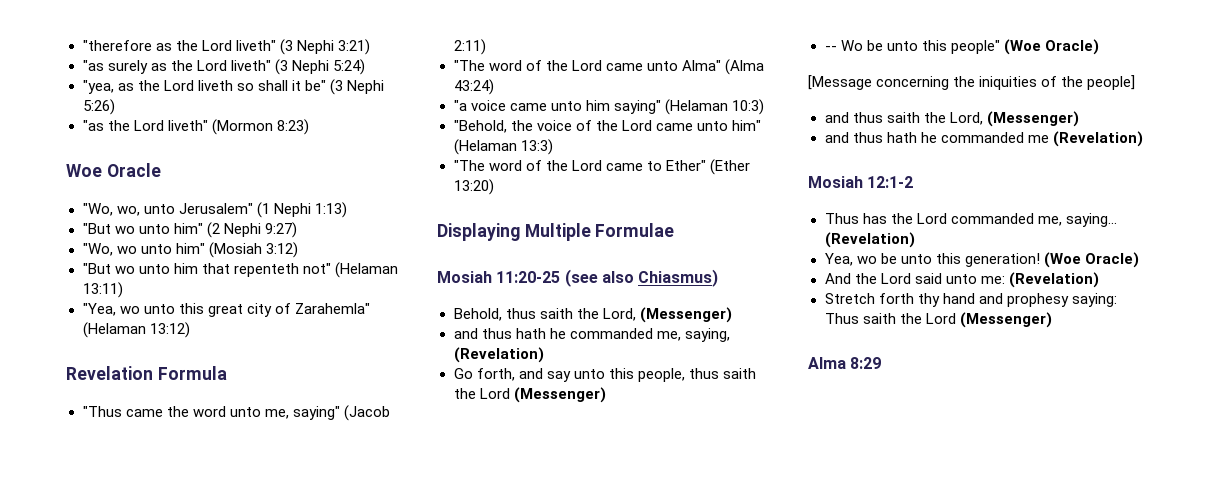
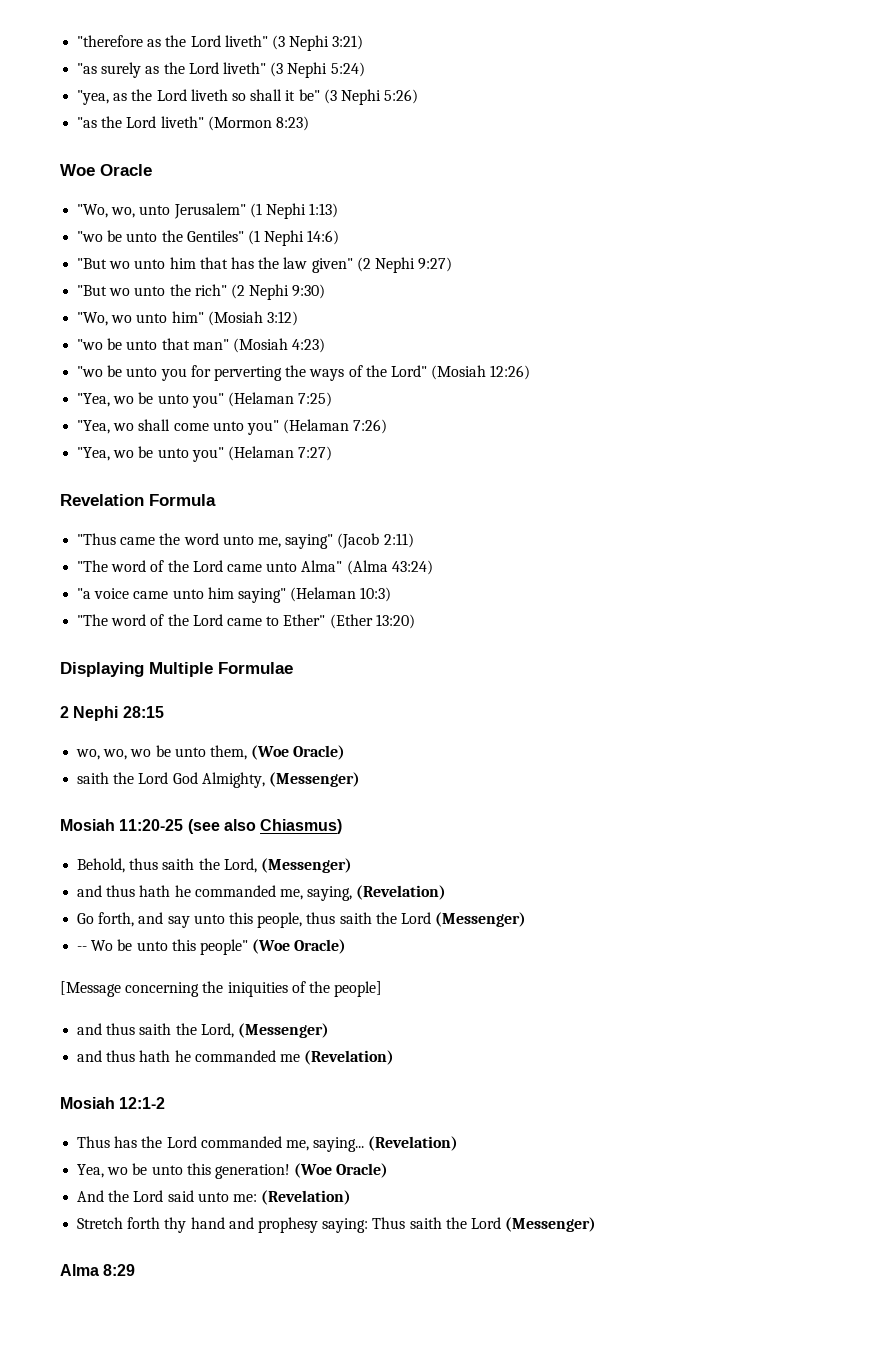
[82,222,297,238] "But wo unto him" (2 Nephi 9:27) -> [77,230,340,246] [77,257,453,273] [77,284,326,300] "wo be unto the Gentiles" (1 Nephi 14:6) // "But wo unto him that has the law given" (2 Nephi 9:27) // "But wo unto the rich" (2 Nephi 9:30)
[82,262,398,278] [82,282,123,298] [82,303,370,317] [82,322,190,338] "But wo unto him that repenteth not" (Helaman 13:11) // "Yea, wo unto this great city of Zarahemla" (Helaman 13:12) -> [77,338,326,353] [77,365,531,381] [77,392,333,408] [77,419,388,435] [77,446,333,462] "wo be unto that man" (Mosiah 4:23) // "wo be unto you for perverting the ways of the Lord" (Mosiah 12:26) // "Yea, wo be unto you" (Helaman 7:25) // "Yea, wo shall come unto you" (Helaman 7:26) // "Yea, wo be unto you" (Helaman 7:27)
[453,120,761,133] [453,139,553,155] // "Behold, the voice of the Lord came unto him" (Helaman 13:3) -> (392, 594) none
(675, 230) none -> [60,706,164,721] [76,745,346,760] [77,772,360,788] // 2 Nephi 28:15 // wo, wo, wo be unto them, (Woe Oracle) // saith the Lord God Almighty, (Messenger)

